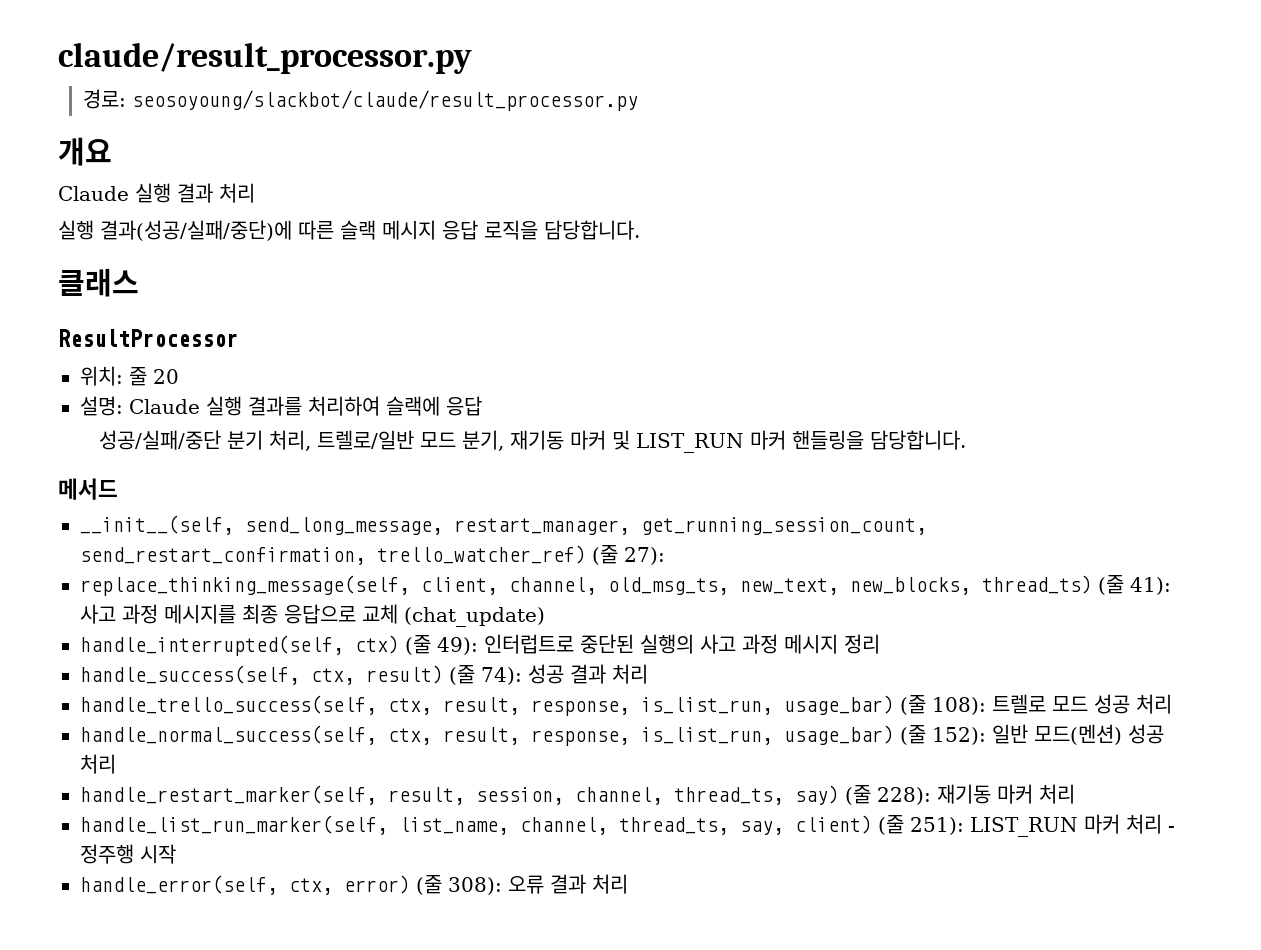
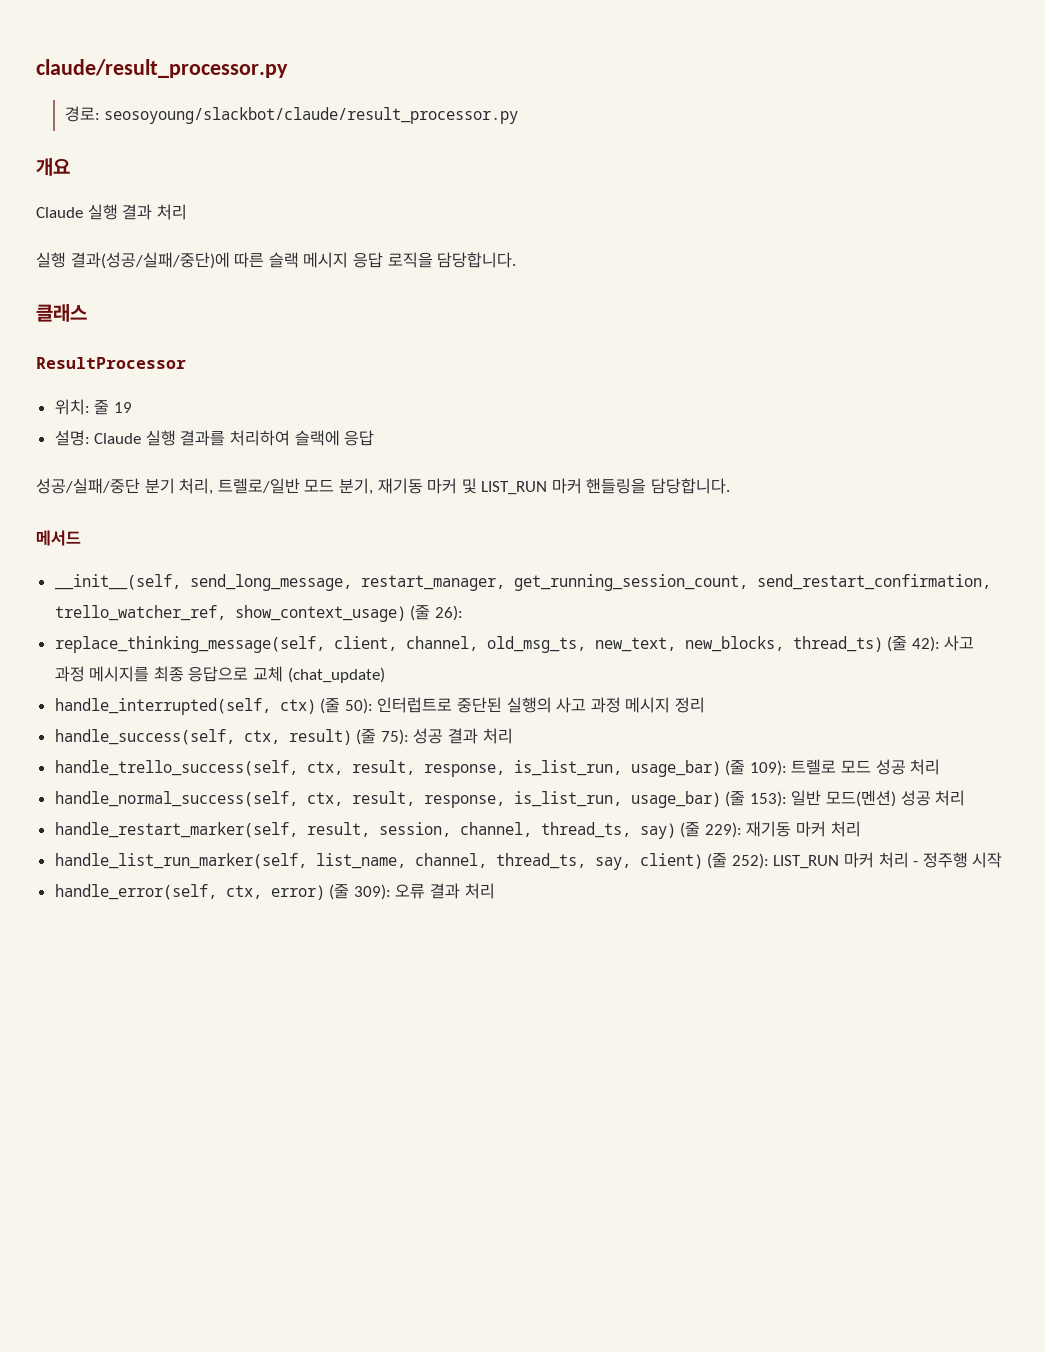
[153,369,179,384] 20 -> [113,402,132,413] 19
[377,545,665,565] trello_watcher_ref) (줄 27): -> [54,605,463,622] trello_watcher_ref, show_context_usage) (줄 26):
[1130,577,1171,595] 41): -> [911,636,940,652] 42):
[437,637,478,655] 49): -> [344,698,373,714] 50):
[481,667,522,685] 74): -> [380,729,409,745] 75):
[932,697,986,715] 108): -> [749,760,787,776] 109):
[932,727,986,745] 152): -> [749,791,787,807] 153):
[877,787,931,805] 228): -> [704,822,742,838] 229):
[910,817,964,835] 251): -> [731,853,769,869] 252):
[448,877,502,895] 308): -> [353,884,391,900] 309):

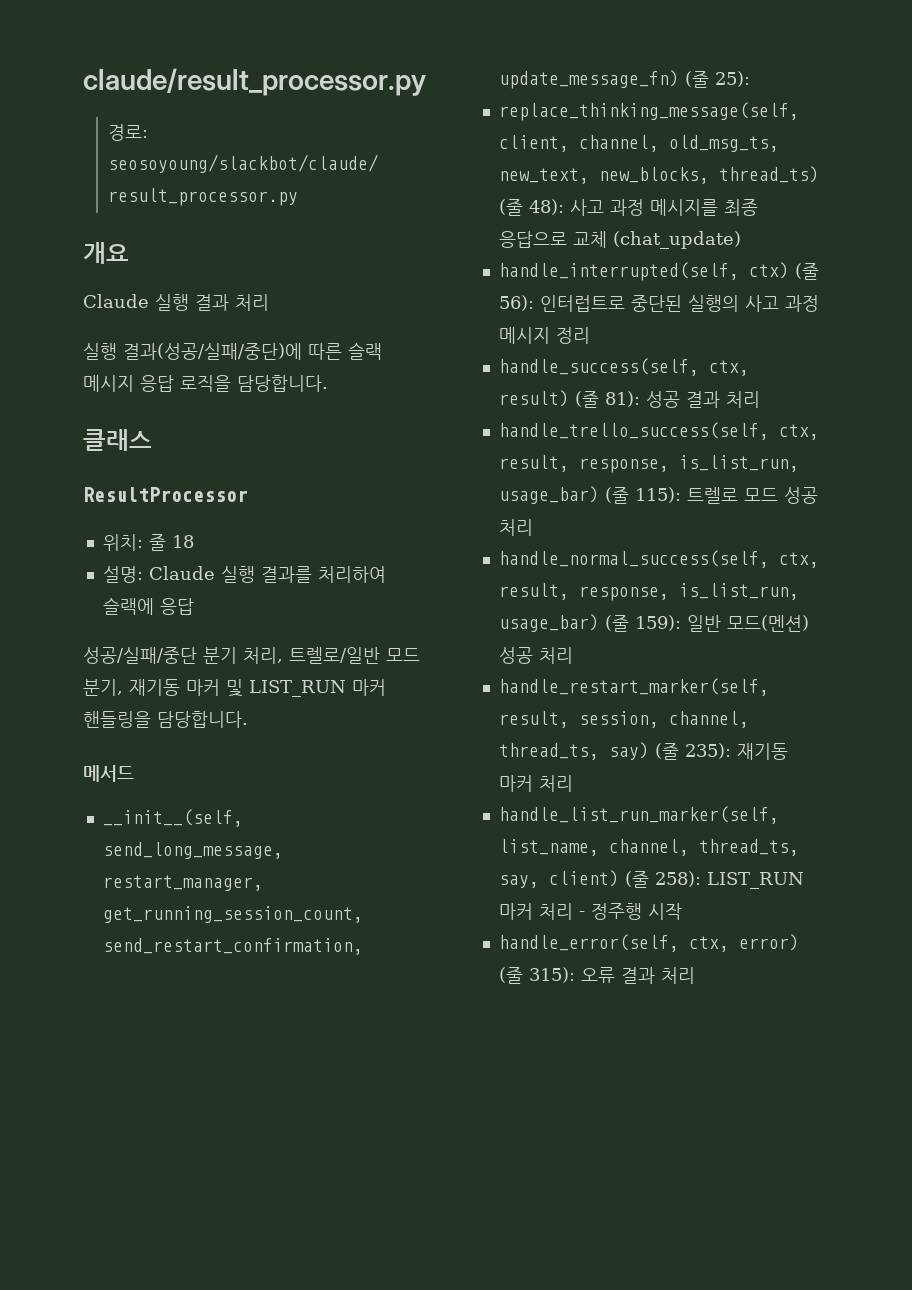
[113,402,132,413] 19 -> [171,535,194,548] 18
[54,605,463,622] trello_watcher_ref, show_context_usage) (줄 26): -> [498,70,750,89] update_message_fn) (줄 25):
[911,636,940,652] 42): -> [528,199,564,215] 48):
[344,698,373,714] 50): -> [498,295,534,311] 56):
[380,729,409,745] 75): -> [604,391,640,407] 81):
[749,760,787,776] 109): -> [634,487,681,503] 115):
[749,791,787,807] 153): -> [634,615,681,631] 159):
[704,822,742,838] 229): -> [684,743,731,759] 235):
[731,853,769,869] 252): -> [654,871,701,887] 258):
[353,884,391,900] 309): -> [528,967,575,983] 315):

